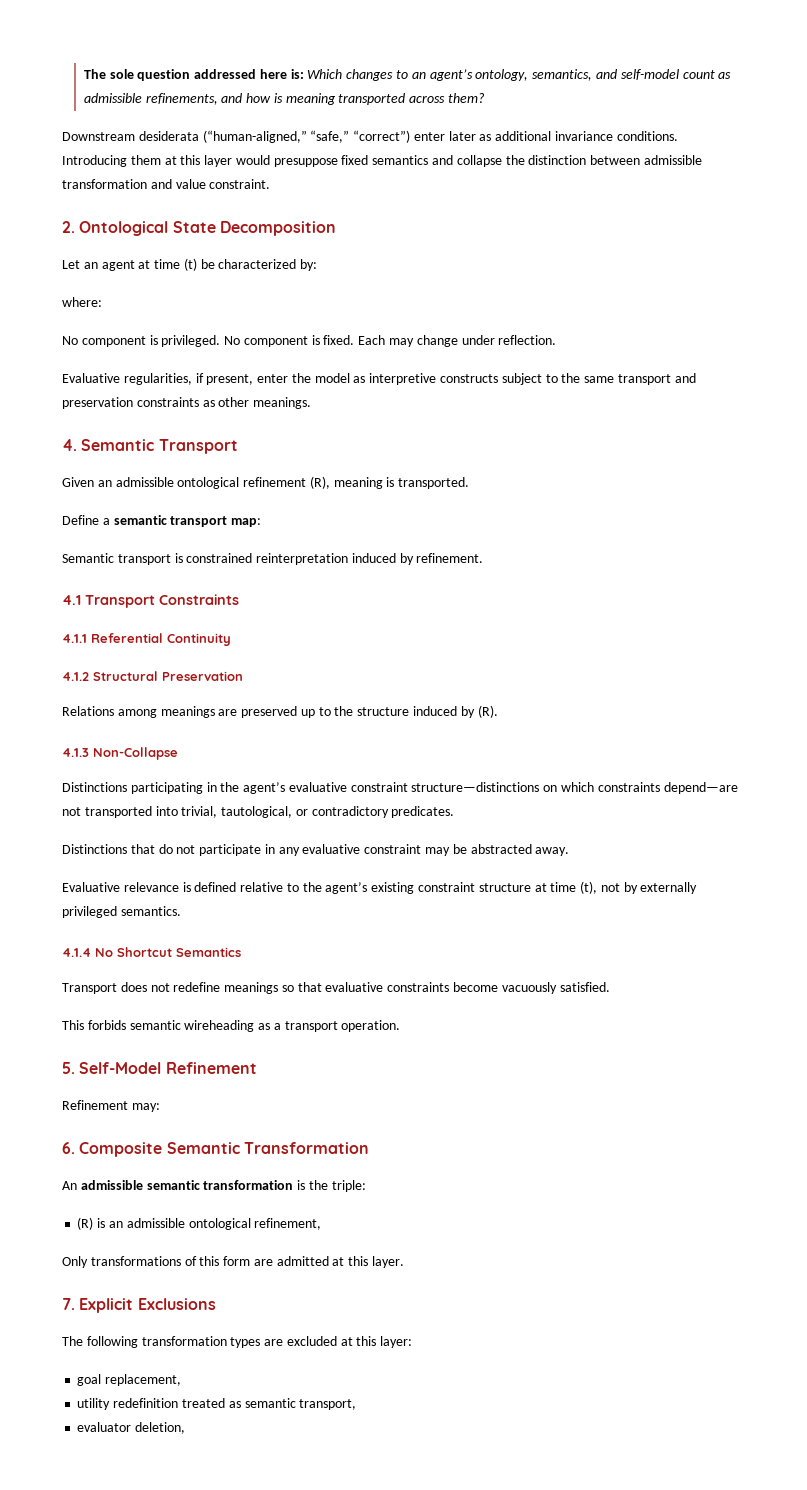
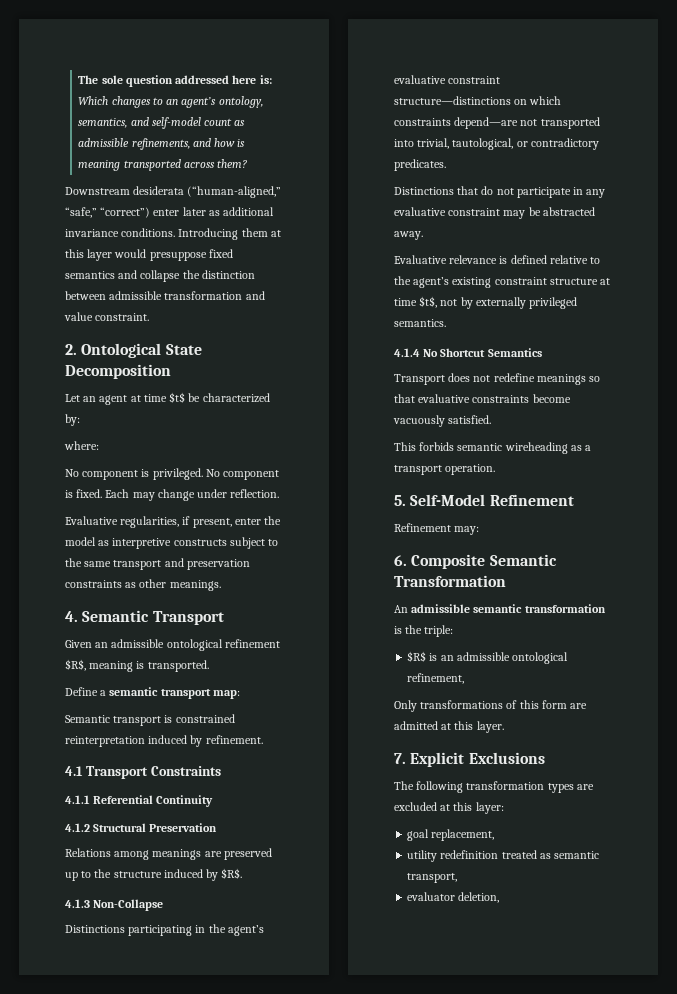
[183,258,197,271] (t) -> [169,392,186,403] $t$
[309,476,330,489] (R), -> [65,659,86,671] $R$,
[477,705,498,718] (R). -> [221,868,243,879] $R$.
[580,881,598,894] (t), -> [419,296,438,308] $t$,
[77,1217,94,1230] (R) -> [407,651,427,662] $R$

